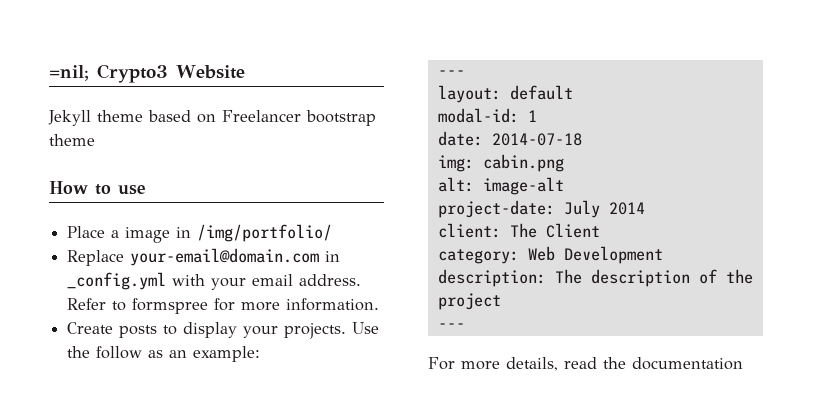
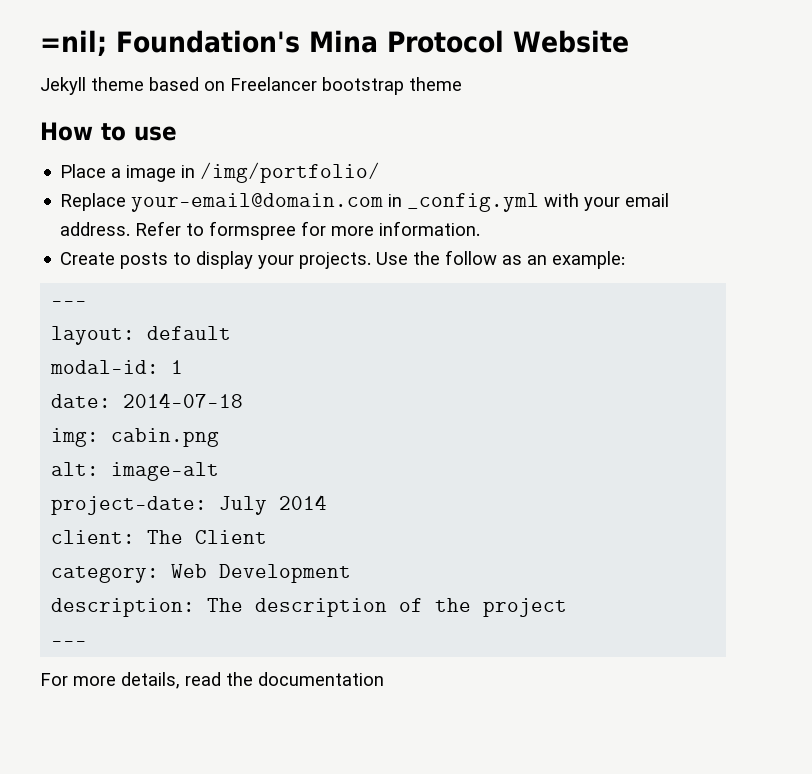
[97,64,168,83] Crypto3 -> [116,30,504,53] Foundation's Mina Protocol

